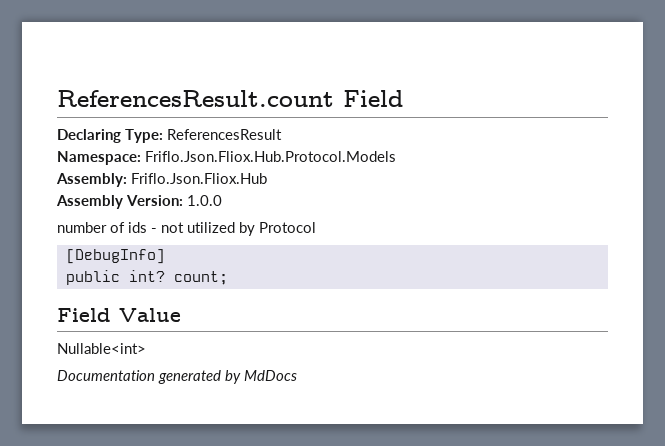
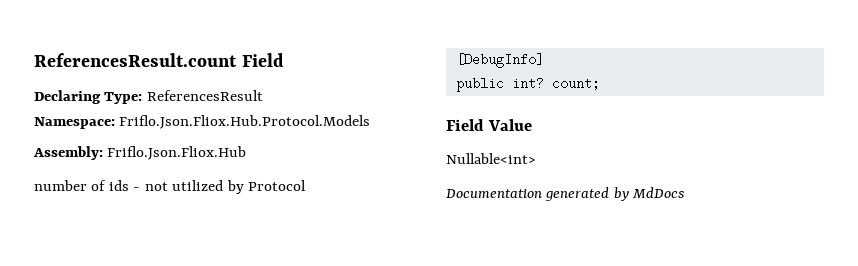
[56,195,222,209] // Assembly Version: 1.0.0 -> (247, 153) none

